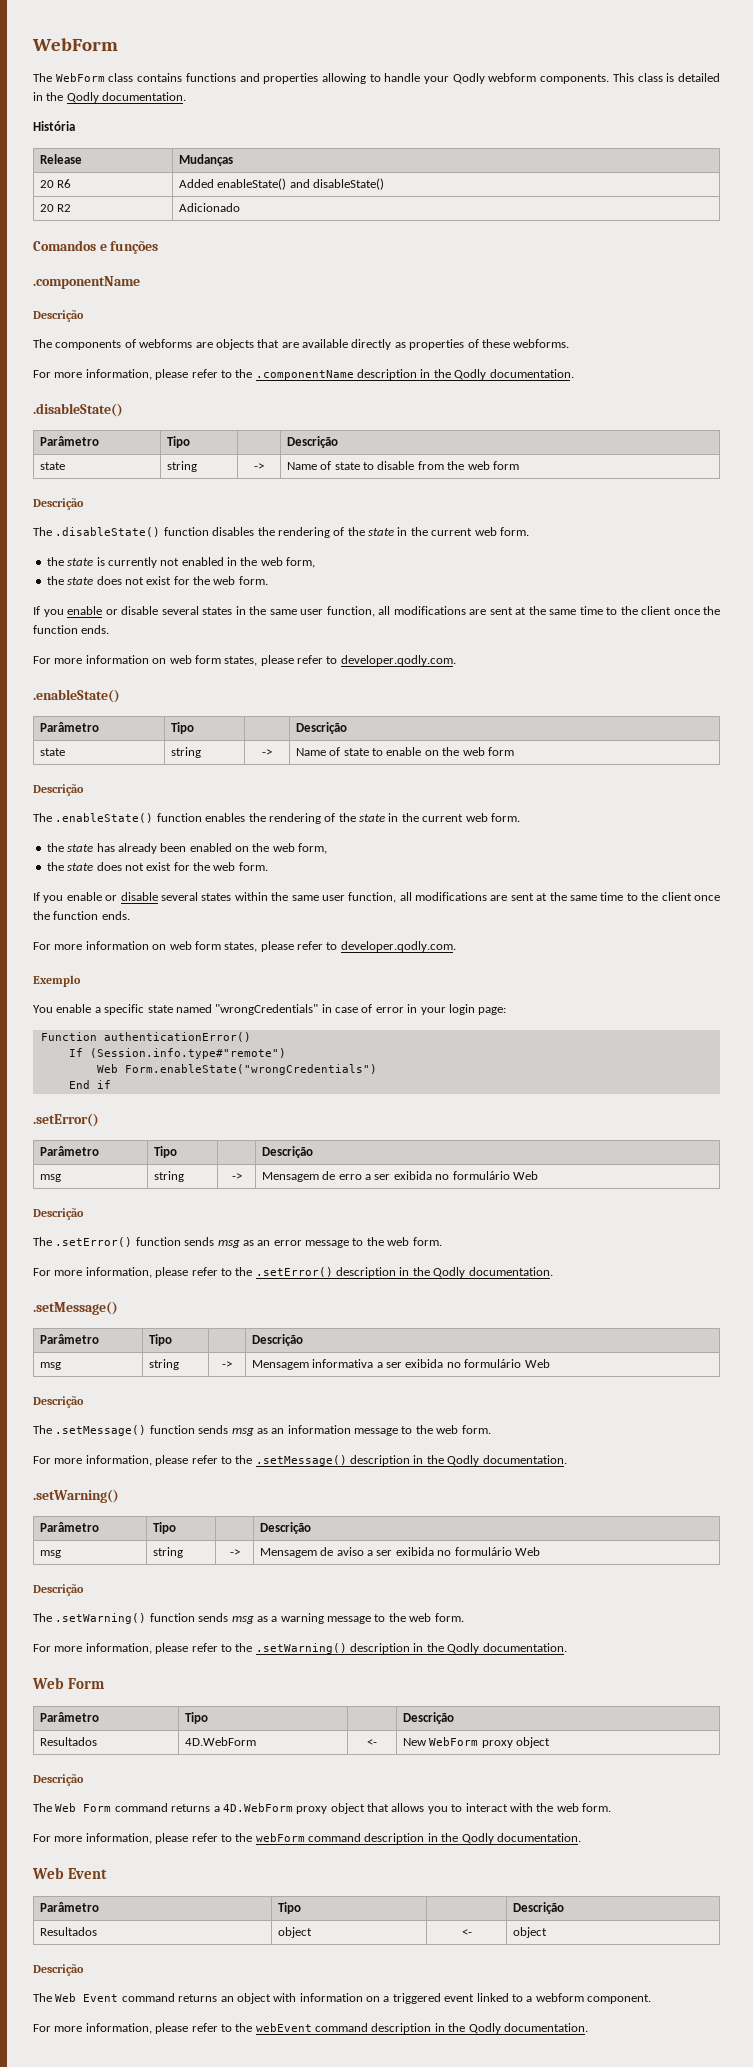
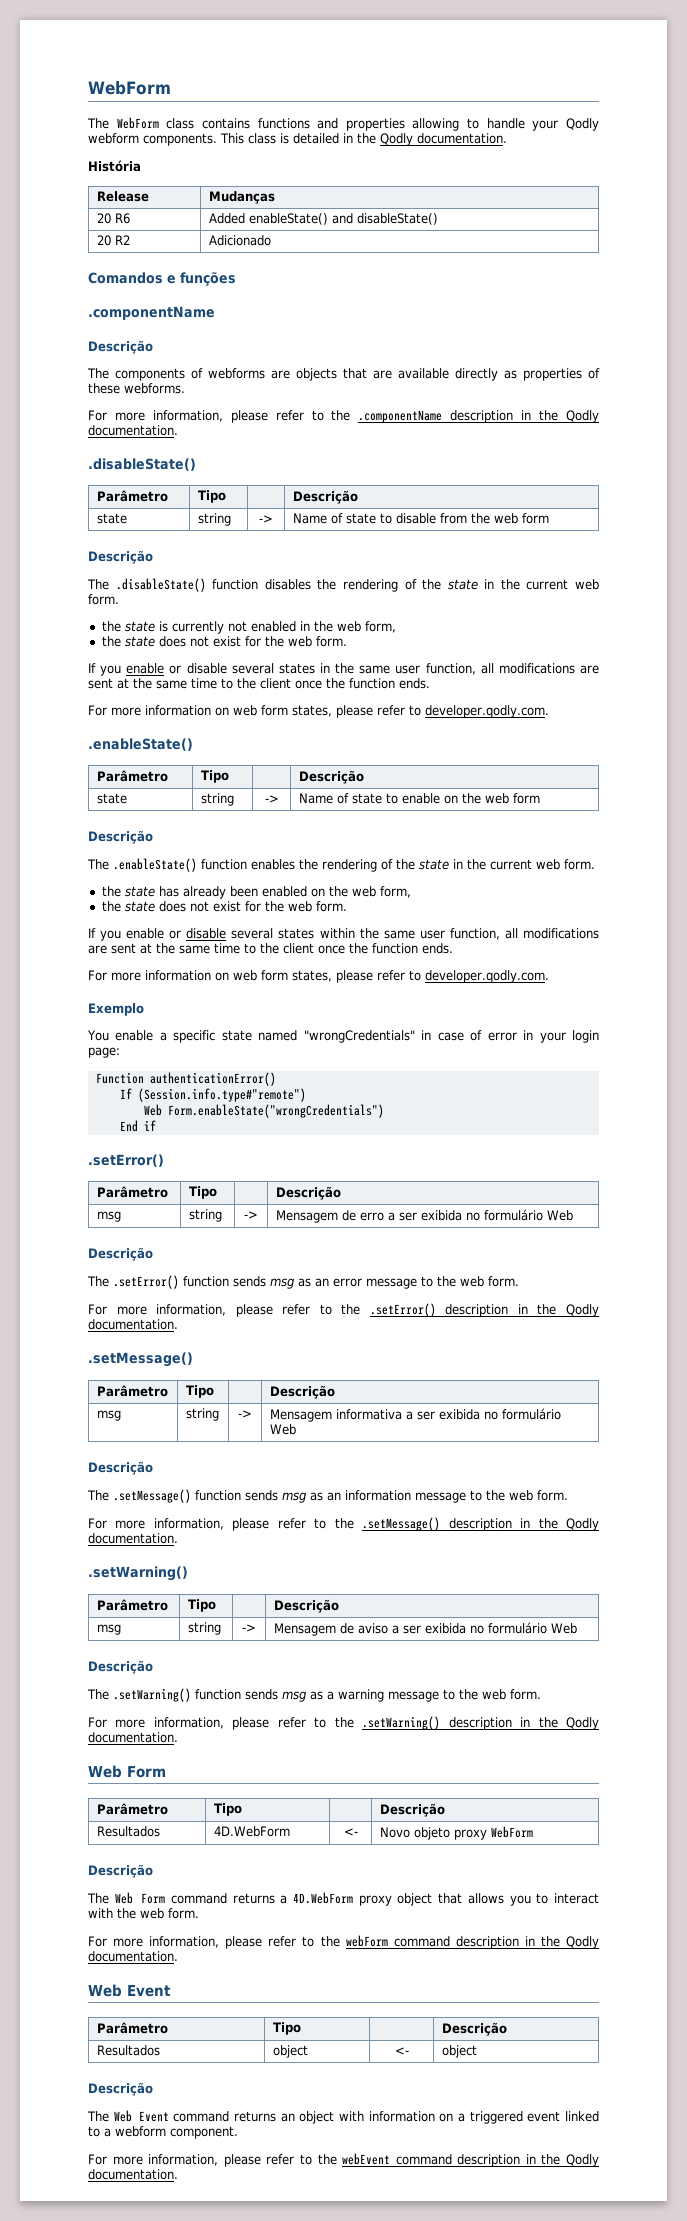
[402,1737,551,1748] New WebForm proxy object -> [379,1826,533,1840] Novo objeto proxy WebForm

